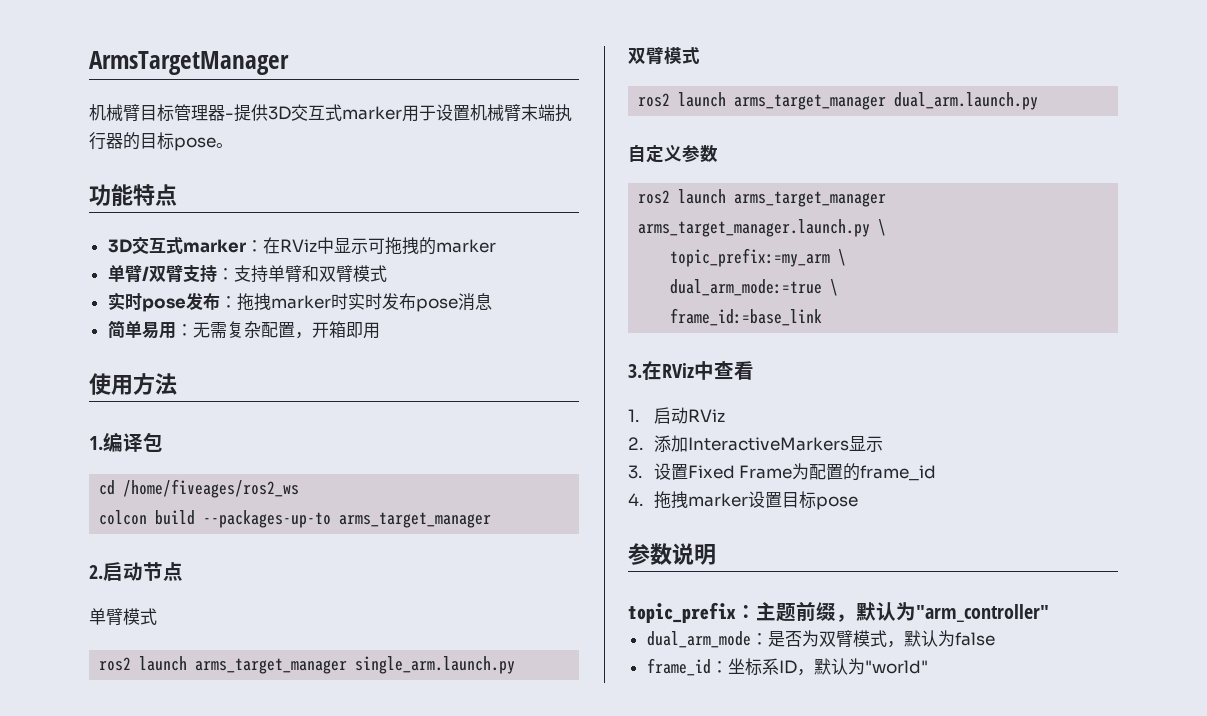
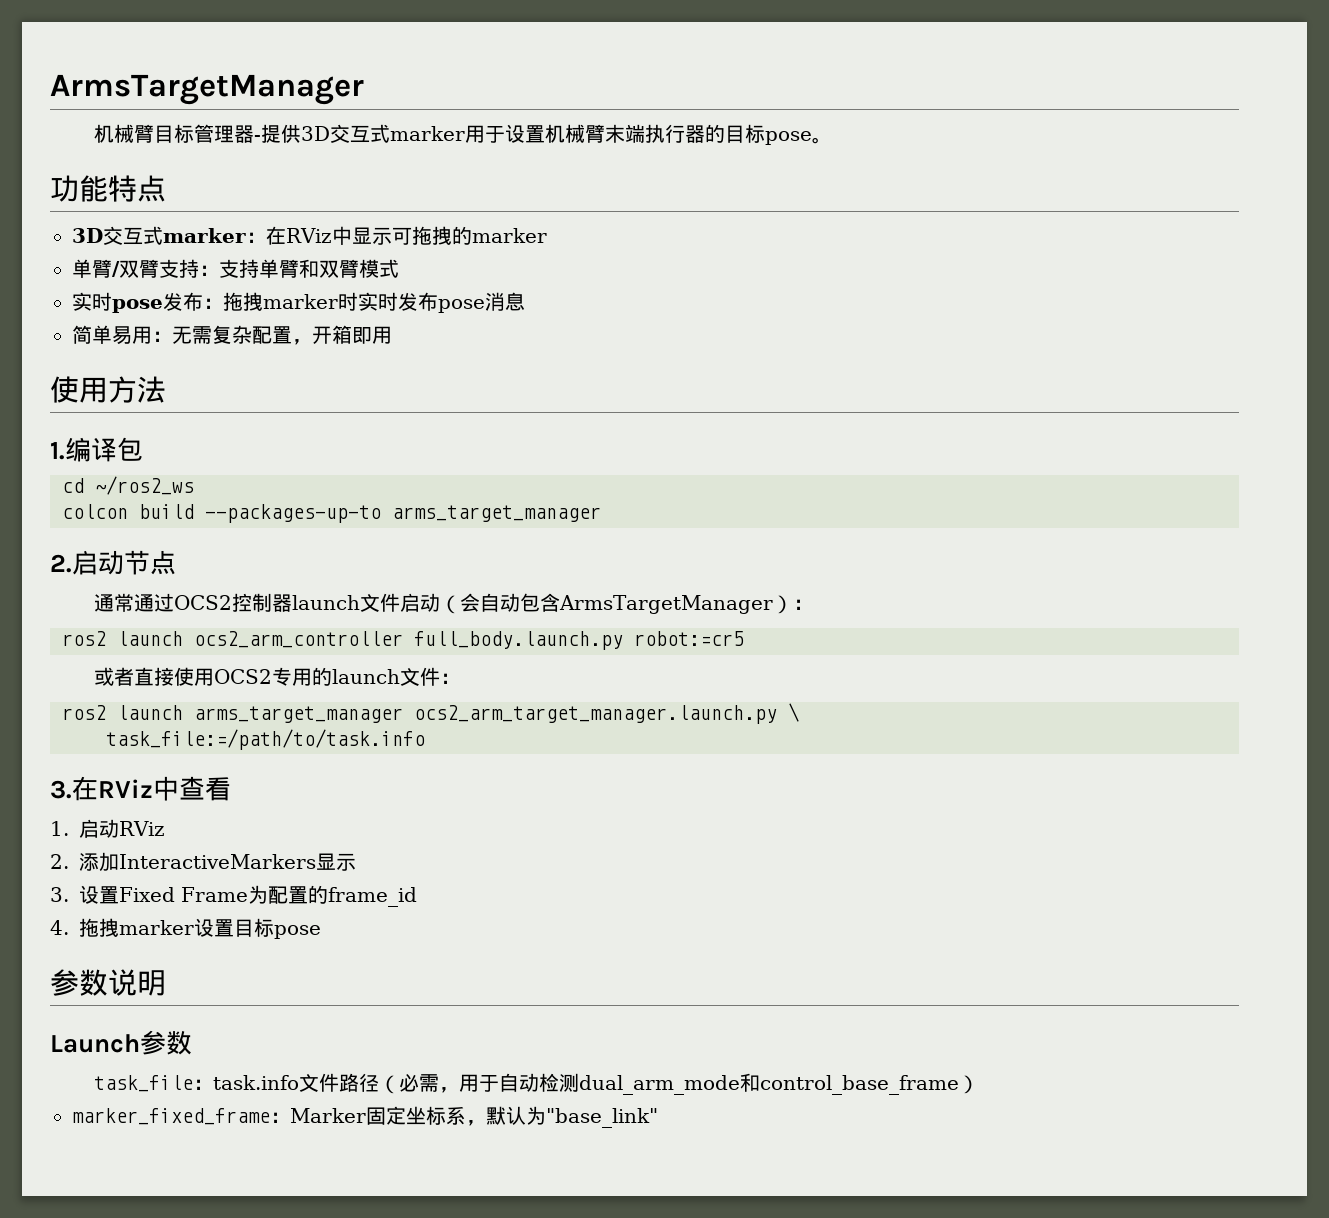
[123,479,300,498] /home/fiveages/ros2_ws -> [95,476,194,495] ~/ros2_ws
[89,608,157,626] [99,656,516,674] [628,47,700,65] [638,92,1039,110] [628,144,718,163] [638,189,887,207] [638,219,887,237] [670,248,847,267] [670,279,839,296] [670,308,823,326] 单臂模式 // ros2 launch arms_target_manager single_arm.launch.py // 双臂模式 // ros2 launch arms_target_manager dual_arm.launch.py // 自定义参数 // ros2 launch arms_target_manager arms_target_manager.launch.py \ // topic_prefix:=my_arm \ // dual_arm_mode:=true \ // frame_id:=base_link -> [93,593,813,614] [62,631,744,650] [93,667,460,686] [62,703,799,724] [106,729,425,750] 通常通过OCS2控制器launch文件启动（会自动包含ArmsTargetManager）： // ros2 launch ocs2_arm_controller full_body.launch.py robot:=cr5 // 或者直接使用OCS2专用的launch文件： // ros2 launch arms_target_manager ocs2_arm_target_manager.launch.py \ // task_file:=/path/to/task.info
[628,602,1049,623] [646,630,995,648] [646,658,928,676] topic_prefix：主题前缀，默认为"arm_controller" // dual_arm_mode：是否为双臂模式，默认为false // frame_id：坐标系ID，默认为"world" -> [50,1030,192,1055] [93,1073,979,1095] [72,1106,658,1128] Launch参数 // task_file：task.info文件路径（必需，用于自动检测dual_arm_mode和control_base_frame） // marker_fixed_frame：Marker固定坐标系，默认为"base_link"

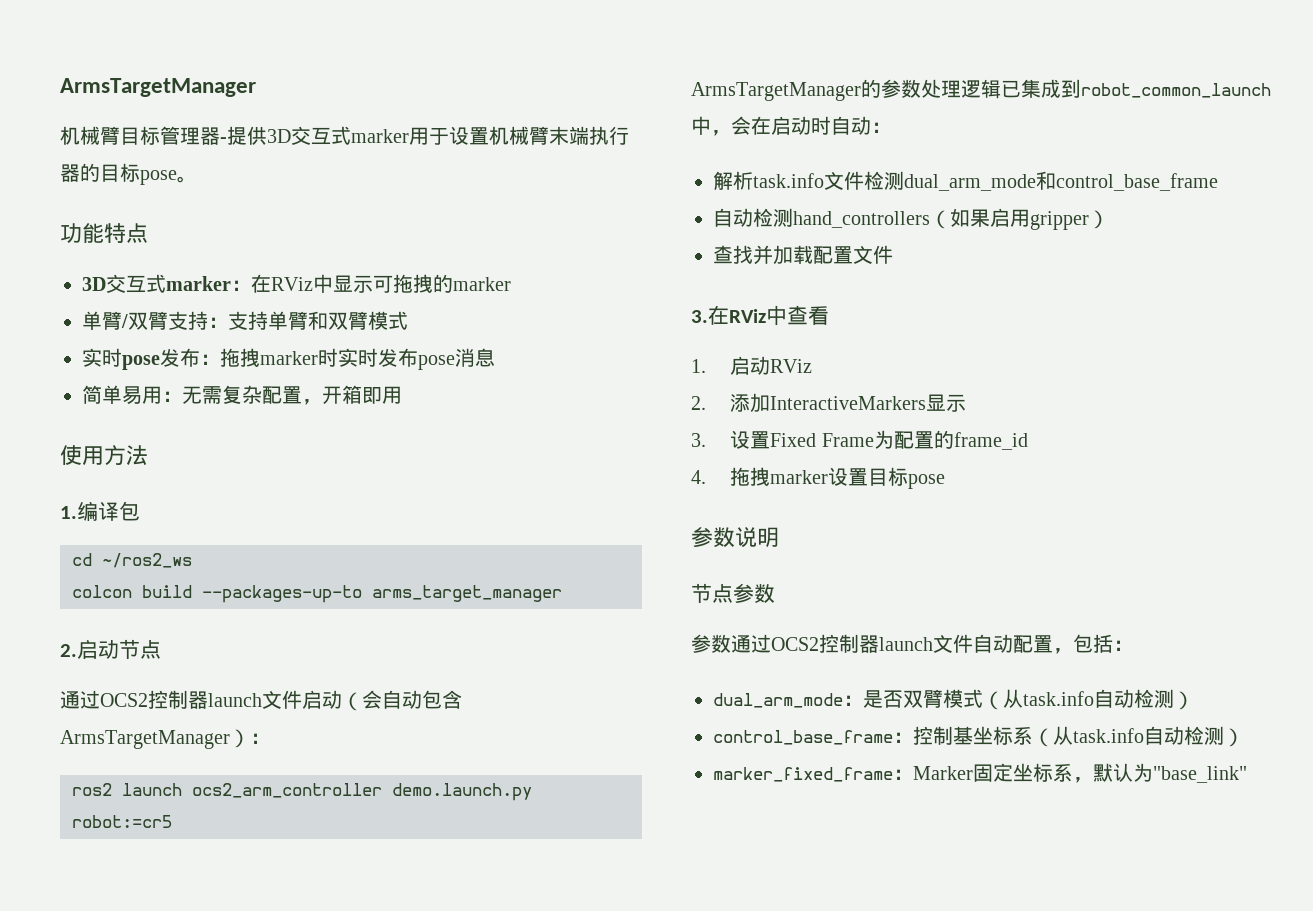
[113,593,154,612] 常通 -> (80, 700) none
[414,631,623,650] full_body.launch.py -> [392,783,532,801] demo.launch.py
[93,667,460,686] [62,703,799,724] [106,729,425,750] 或者直接使用OCS2专用的launch文件： // ros2 launch arms_target_manager ocs2_arm_target_manager.launch.py \ // task_file:=/path/to/task.info -> [691,79,1271,101] [691,116,891,136] [713,171,1218,191] [713,208,1109,230] [713,245,893,265] ArmsTargetManager的参数处理逻辑已集成到robot_common_launch中，会在启动时自动： // 解析task.info文件检测dual_arm_mode和control_base_frame // 自动检测hand_controllers（如果启用gripper） // 查找并加载配置文件
[50,1034,140,1053] Launch -> [691,583,733,603] 节点
[93,1073,959,1095] task_file：task.info文件路径（必需，用于自动检测dual_arm_mode和control_base_frame -> [691,634,1133,654] [713,689,1194,710] [713,726,1224,747] 参数通过OCS2控制器launch文件自动配置，包括： // dual_arm_mode：是否双臂模式（从task.info自动检测） // control_base_frame：控制基坐标系（从task.info自动检测

